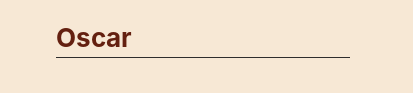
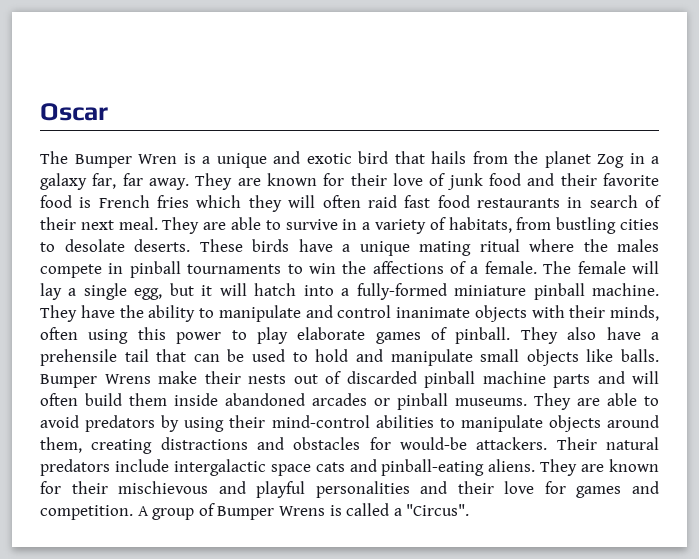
(132, 37) none -> [40,151,659,168] [40,173,659,190] [40,195,661,212] [40,217,659,234] [40,239,659,256] [40,261,659,278] [40,283,659,300] [40,305,659,322] [40,327,659,344] [40,349,659,366] [40,371,659,388] [40,393,659,410] [40,415,660,432] [40,437,659,454] [40,459,659,476] [40,481,659,498] [40,503,470,520] // The Bumper Wren is a unique and exotic bird that hails from the planet Zog in a galaxy far, far away. They are known for their love of junk food and their favorite food is French fries which they will often raid fast food restaurants in search of their next meal. They are able to survive in a variety of habitats, from bustling cities to desolate deserts. These birds have a unique mating ritual where the males compete in pinball tournaments to win the affections of a female. The female will lay a single egg, but it will hatch into a fully-formed miniature pinball machine. They have the ability to manipulate and control inanimate objects with their minds, often using this power to play elaborate games of pinball. They also have a prehensile tail that can be used to hold and manipulate small objects like balls. Bumper Wrens make their nests out of discarded pinball machine parts and will often build them inside abandoned arcades or pinball museums. They are able to avoid predators by using their mind-control abilities to manipulate objects around them, creating distractions and obstacles for would-be attackers. Their natural predators include intergalactic space cats and pinball-eating aliens. They are known for their mischievous and playful personalities and their love for games and competition. A group of Bumper Wrens is called a "Circus".

